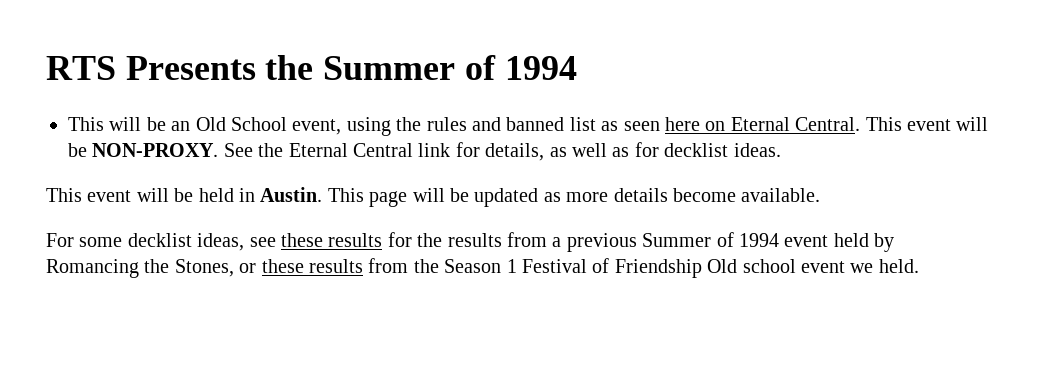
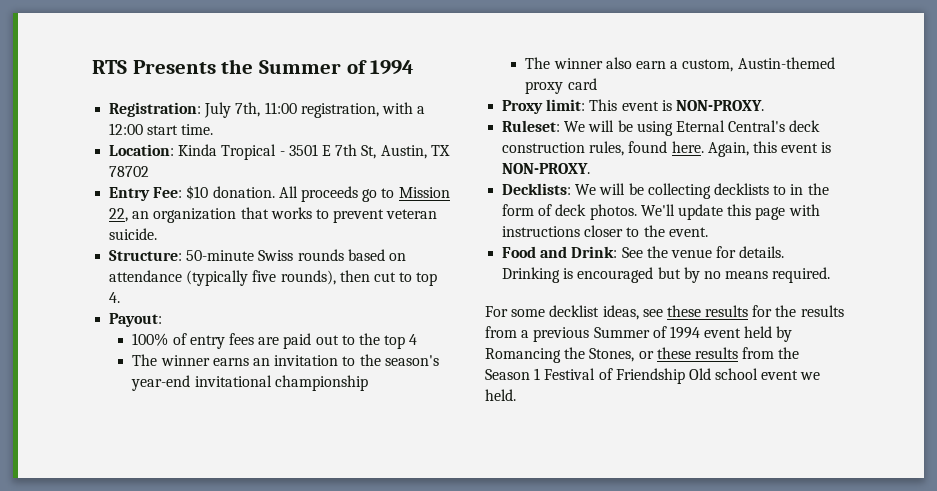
[68,117,989,136] [68,142,781,161] [46,187,821,207] This will be an Old School event, using the rules and banned list as seen here on Eternal Central. This event will be NON-PROXY. See the Eternal Central link for details, as well as for decklist ideas. // This event will be held in Austin. This page will be updated as more details become available. -> [109,102,426,118] [109,123,214,135] [109,144,450,160] [109,166,150,177] [109,185,450,202] [109,207,438,223] [109,228,158,240] [109,249,406,261] [109,270,438,286] [109,292,121,303] [109,313,163,327] [132,333,418,349] [132,354,439,366] [131,375,368,391] [525,57,835,72] [525,78,597,94] [502,99,764,114] [502,120,821,136] [502,141,832,157] [502,163,591,174] [502,183,829,199] [502,204,820,220] [502,225,708,237] [502,246,785,258] [502,267,831,283] Registration: July 7th, 11:00 registration, with a 12:00 start time. // Location: Kinda Tropical - 3501 E 7th St, Austin, TX 78702 // Entry Fee: $10 donation. All proceeds go to Mission 22, an organization that works to prevent veteran suicide. // Structure: 50-minute Swiss rounds based on attendance (typically five rounds), then cut to top 4. // Payout: // 100% of entry fees are paid out to the top 4 // The winner earns an invitation to the season's year-end invitational championship // The winner also earn a custom, Austin-themed proxy card // Proxy limit: This event is NON-PROXY. // Ruleset: We will be using Eternal Central's deck construction rules, found here. Again, this event is NON-PROXY. // Decklists: We will be collecting decklists to in the form of deck photos. We'll update this page with instructions closer to the event. // Food and Drink: See the venue for details. Drinking is encouraged but by no means required.

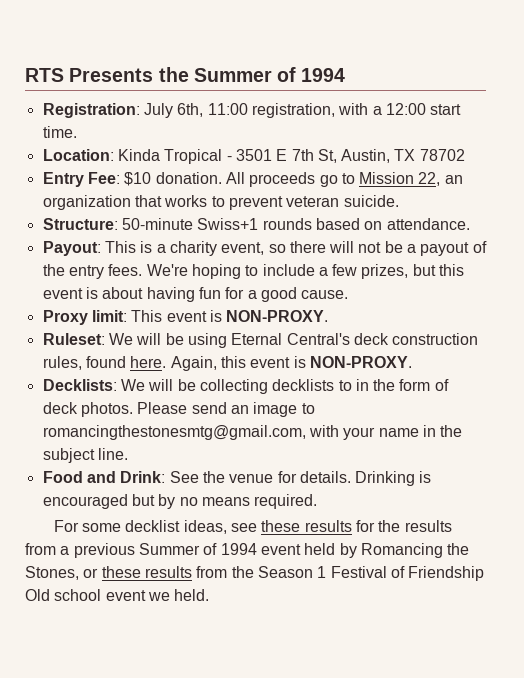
[235,102,261,117] 7th, -> [177,103,204,117] 6th,
[258,250,294,261] Swiss -> [197,218,259,230] Swiss+1
[109,270,438,286] [109,292,121,303] [109,313,163,327] [132,333,418,349] [132,354,439,366] [131,375,368,391] [525,57,835,72] [525,78,597,94] attendance (typically five rounds), then cut to top 4. // Payout: // 100% of entry fees are paid out to the top 4 // The winner earns an invitation to the season's year-end invitational championship // The winner also earn a custom, Austin-themed proxy card -> [386,218,470,230] [42,241,487,256] [42,264,465,279] [42,287,349,302] attendance. // Payout: This is a charity event, so there will not be a payout of the entry fees. We're hoping to include a few prizes, but this event is about having fun for a good cause.
[640,204,820,220] [502,225,708,237] We'll update this page with instructions closer to the event. -> [137,402,315,417] [42,425,463,440] [42,448,128,463] Please send an image to romancingthestonesmtg@gmail.com, with your name in the subject line.

